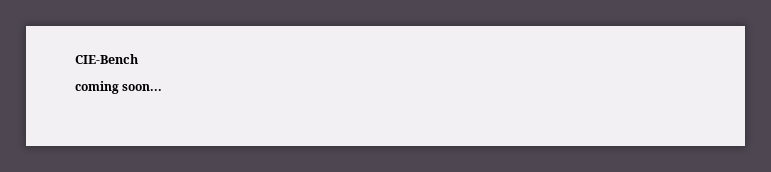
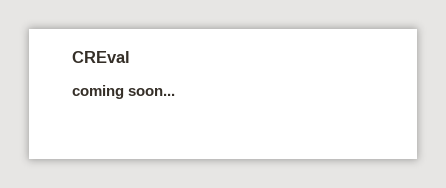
[75,54,139,64] CIE-Bench -> [72,51,130,63] CREval

